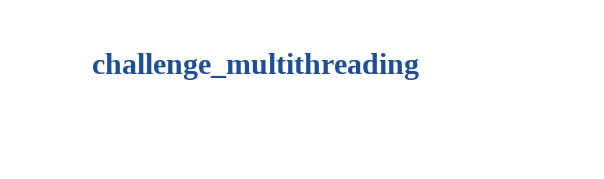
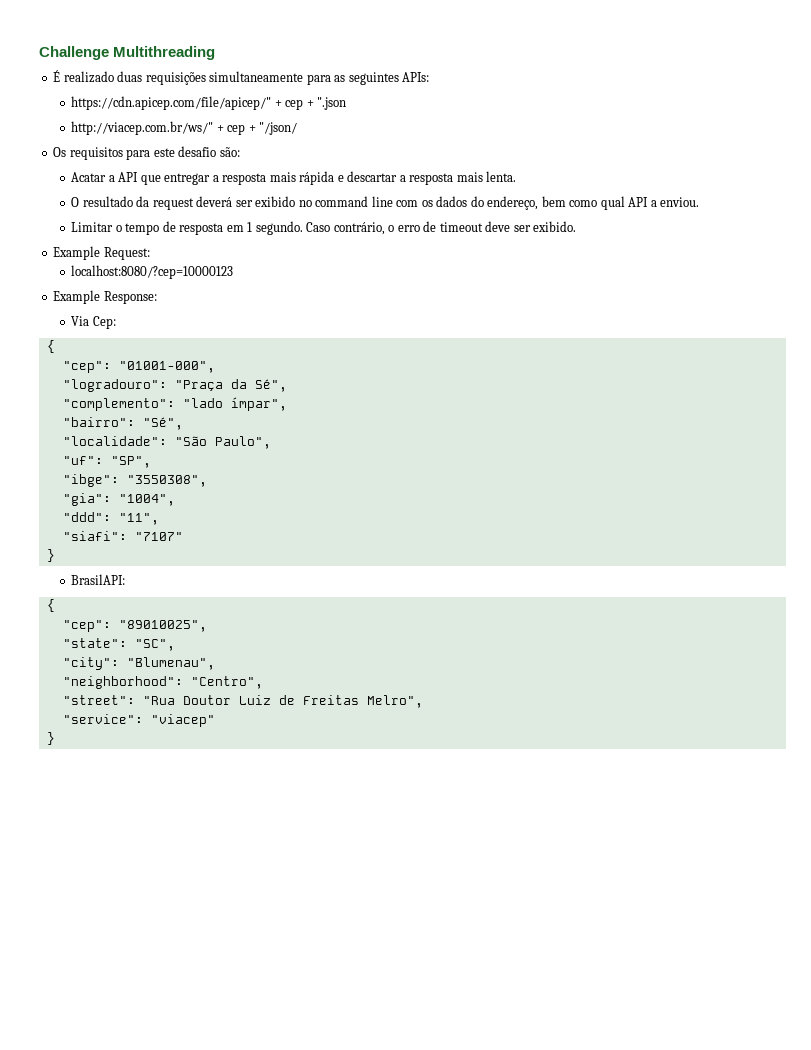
[92,53,419,80] challenge_multithreading -> [39,46,216,60] [53,70,430,85] [71,96,347,110] [71,121,298,135] [53,146,240,160] [71,171,517,185] [71,196,700,210] [71,221,577,235] [53,246,150,260] [71,265,234,279] [53,290,157,304] [71,316,116,329] [46,340,55,353] [62,361,215,373] [62,379,287,392] [62,397,287,411] [62,417,183,430] [62,436,271,449] [62,456,151,468] [62,474,207,487] [62,493,175,506] [62,512,159,525] [62,531,183,541] [46,549,55,562] [71,574,126,585] [46,599,55,612] [62,620,207,632] [62,638,175,651] [62,657,215,670] [62,676,263,689] [62,695,423,708] [62,714,215,727] [46,732,55,745] Challenge Multithreading // É realizado duas requisições simultaneamente para as seguintes APIs: // https://cdn.apicep.com/file/apicep/" + cep + ".json // http://viacep.com.br/ws/" + cep + "/json/ // Os requisitos para este desafio são: // Acatar a API que entregar a resposta mais rápida e descartar a resposta mais lenta. // O resultado da request deverá ser exibido no command line com os dados do endereço, bem como qual API a enviou. // Limitar o tempo de resposta em 1 segundo. Caso contrário, o erro de timeout deve ser exibido. // Example Request: // localhost:8080/?cep=10000123 // Example Response: // Via Cep: // { // "cep": "01001-000", // "logradouro": "Praça da Sé", // "complemento": "lado ímpar", // "bairro": "Sé", // "localidade": "São Paulo", // "uf": "SP", // "ibge": "3550308", // "gia": "1004", // "ddd": "11", // "siafi": "7107" // } // BrasilAPI: // { // "cep": "89010025", // "state": "SC", // "city": "Blumenau", // "neighborhood": "Centro", // "street": "Rua Doutor Luiz de Freitas Melro", // "service": "viacep" // }

